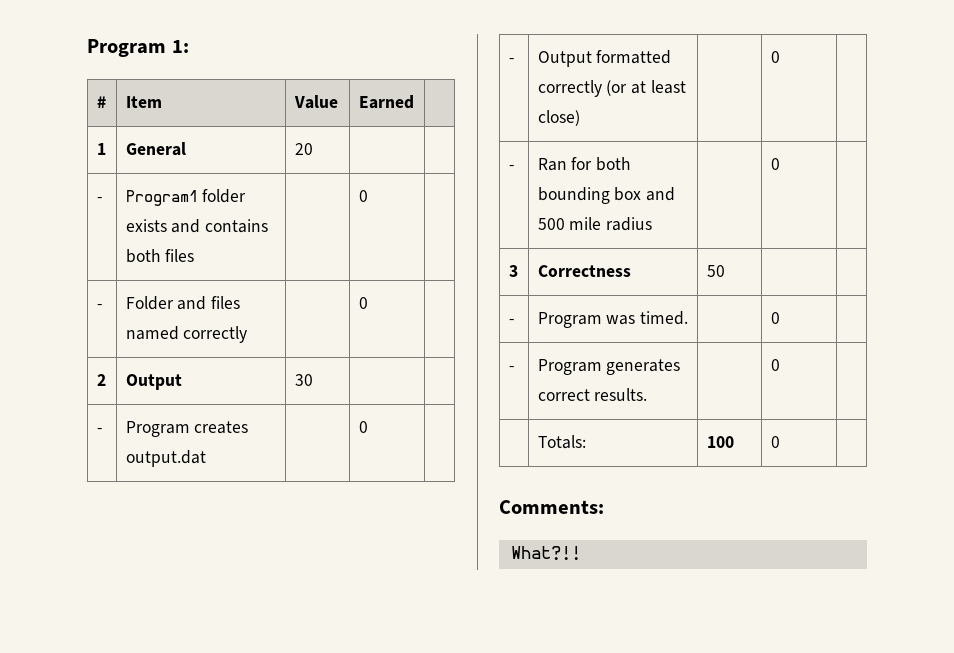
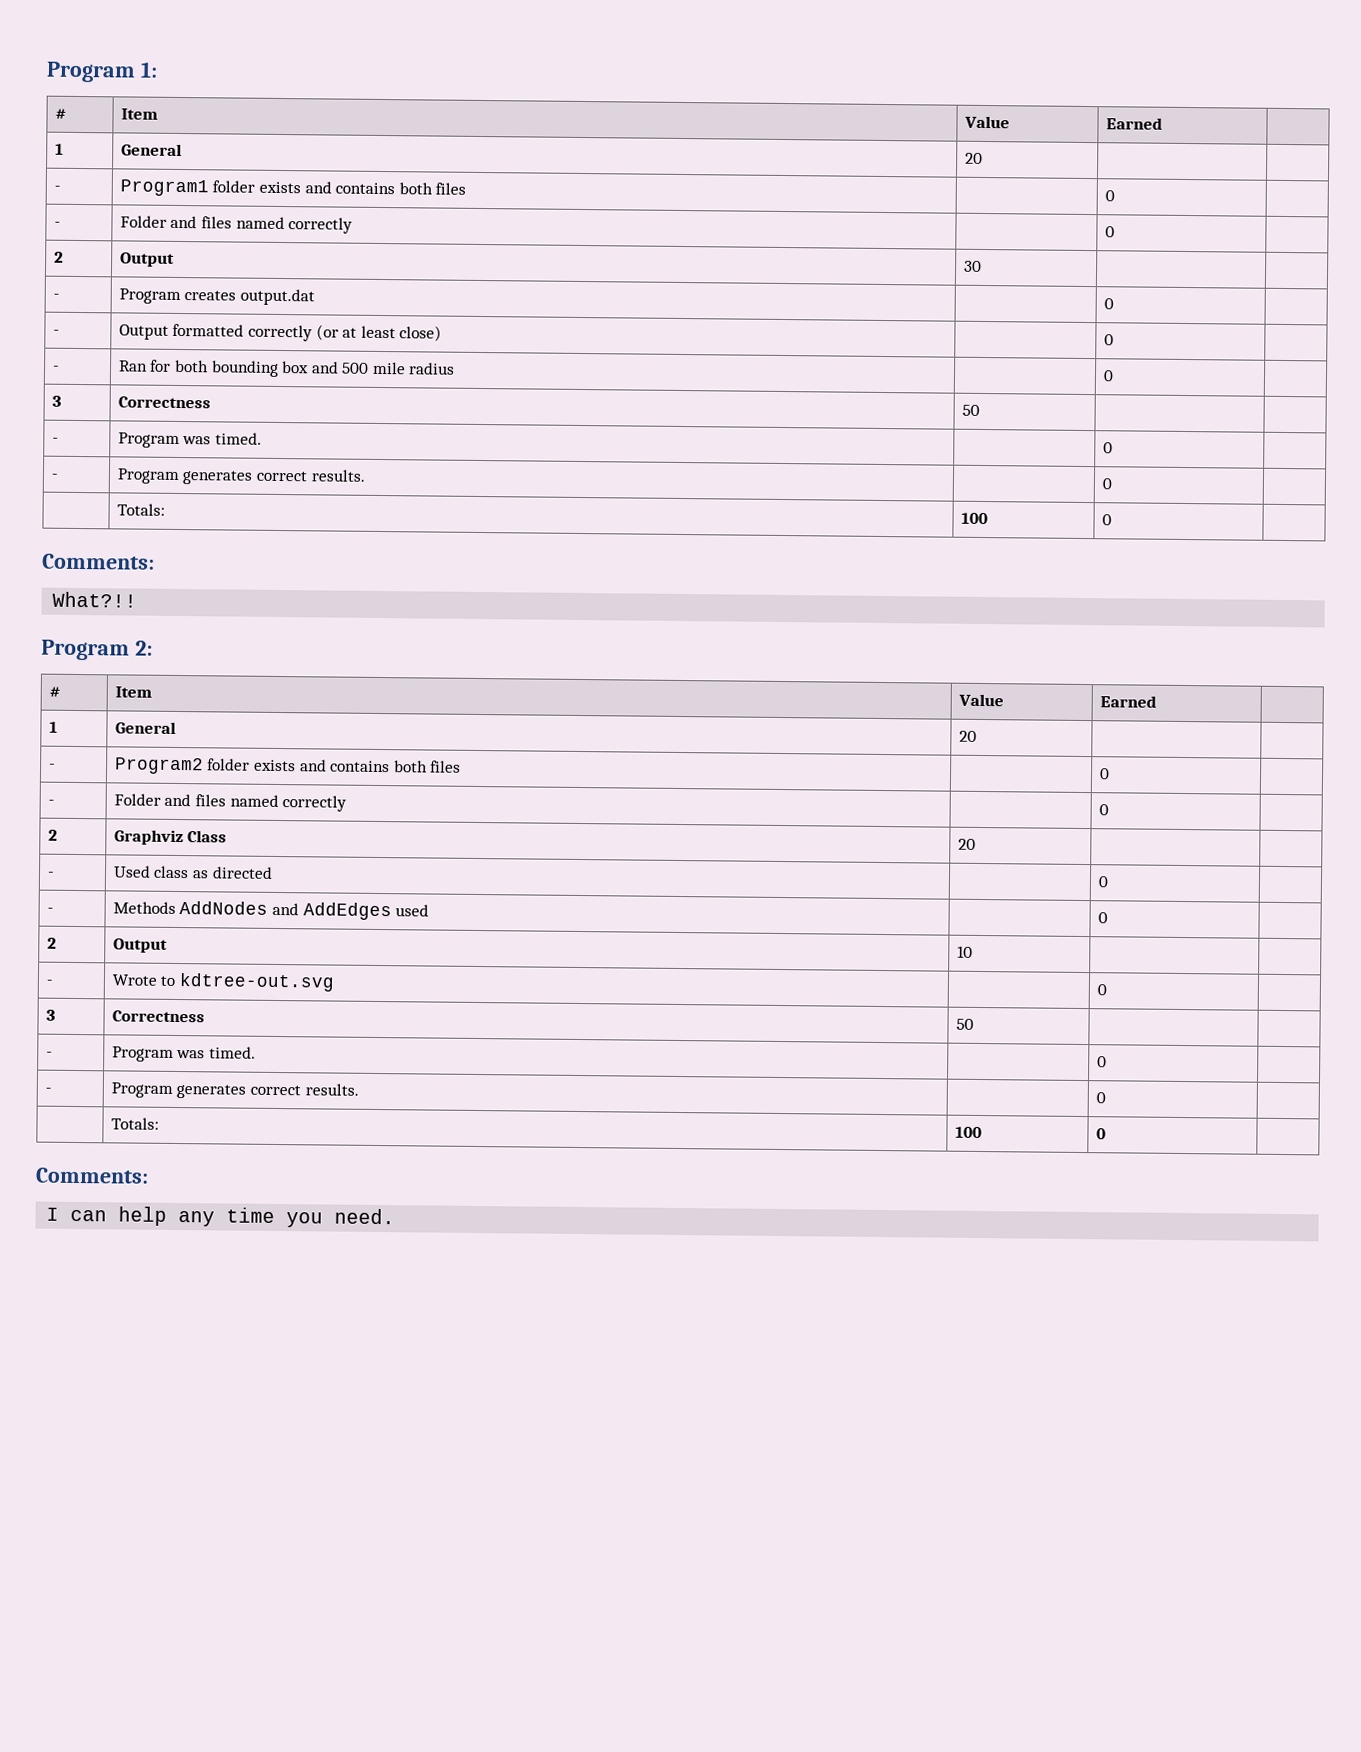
(581, 553) none -> [41,639,153,661] [48,686,61,697] [114,686,152,698] [957,693,1004,707] [1099,695,1157,708] [48,721,58,733] [114,721,176,734] [958,730,977,742] [48,763,56,769] [113,757,462,775] [1098,768,1110,780] [47,799,55,805] [113,793,348,812] [1098,804,1109,816] [47,829,58,841] [113,829,228,846] [957,838,976,850] [46,871,55,877] [112,865,273,879] [1097,876,1109,888] [46,907,54,913] [112,901,430,921] [1097,912,1108,924] [46,937,57,949] [112,938,168,953] [956,945,973,958] [45,979,53,985] [111,973,335,992] [1096,984,1107,996] [45,1009,56,1021] [111,1010,205,1023] [955,1018,974,1030] [45,1051,53,1057] [111,1046,256,1062] [1096,1056,1107,1068] [44,1087,52,1093] [110,1082,359,1099] [1095,1092,1106,1104] [110,1117,159,1130] [954,1126,982,1139] [1095,1128,1106,1140] [35,1167,149,1184] [46,1206,396,1228] // Program 2: // # | Item | Value | Earned | // 1 | General | 20 | | // - | Program2 folder exists and contains both files | | 0 | // - | Folder and files named correctly | | 0 | // 2 | Graphviz Class | 20 | | // - | Used class as directed | | 0 | // - | Methods AddNodes and AddEdges used | | 0 | // 2 | Output | 10 | | // - | Wrote to kdtree-out.svg | | 0 | // 3 | Correctness | 50 | | // - | Program was timed. | | 0 | // - | Program generates correct results. | | 0 | // | Totals: | 100 | 0 | // Comments: // I can help any time you need.

